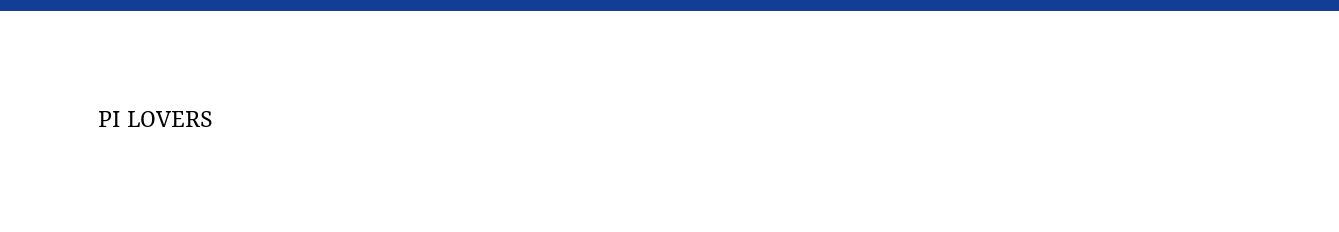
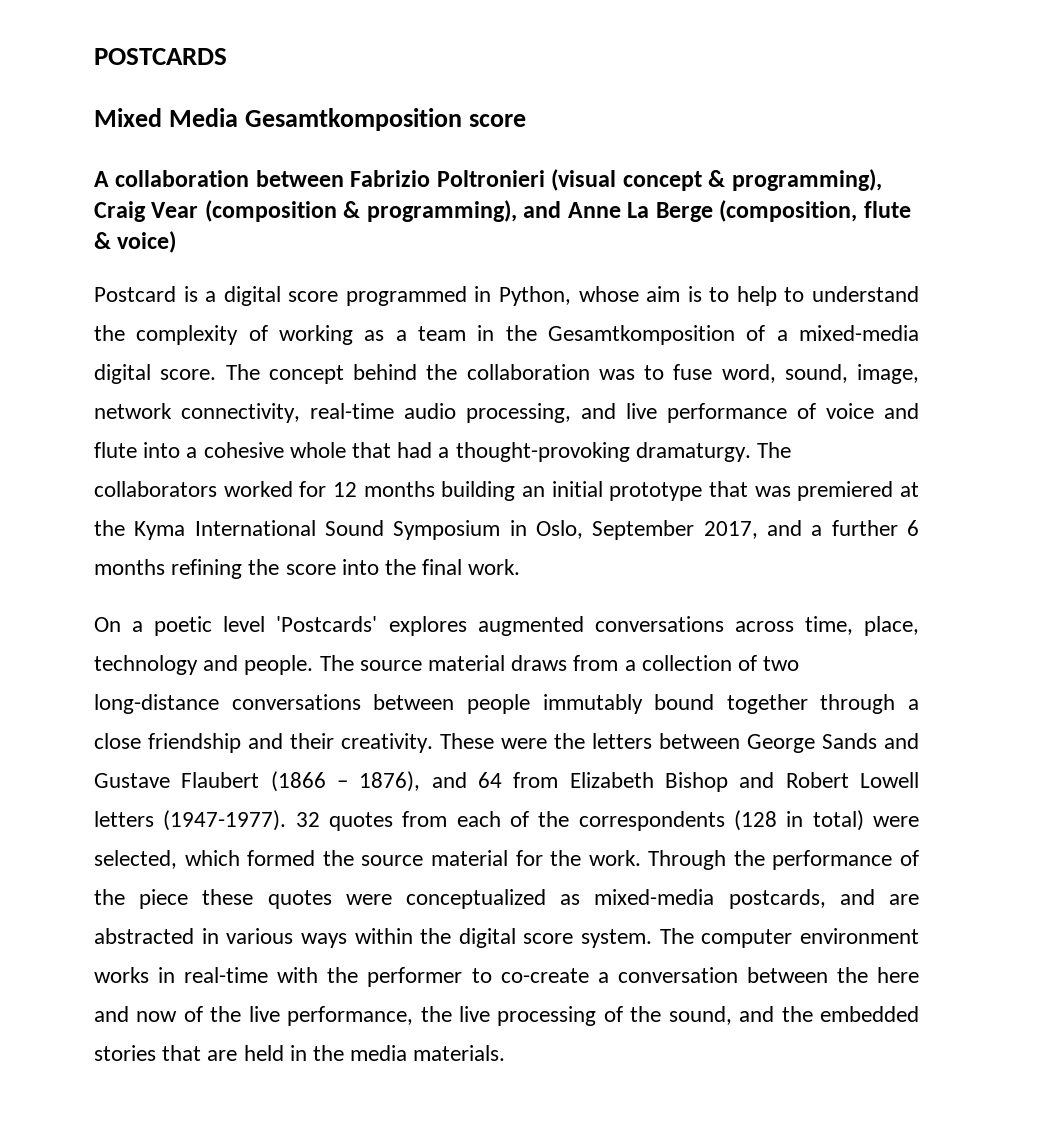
[98,111,214,127] PI LOVERS -> [94,48,227,65] [94,108,526,131] [94,169,882,191] [94,200,911,222] [94,231,177,253] [94,286,919,306] [94,325,919,345] [94,364,919,384] [94,403,919,423] [94,442,792,462] [94,481,919,501] [94,520,920,540] [94,559,521,579] [94,616,920,636] [94,655,800,675] [94,694,919,714] [94,733,919,753] [94,771,919,792] [94,810,919,831] [94,850,919,870] [94,889,919,909] [94,928,919,948] [94,967,919,987] [94,1006,920,1026] [94,1045,506,1061] POSTCARDS // Mixed Media Gesamtkomposition score // A collaboration between Fabrizio Poltronieri (visual concept & programming), Craig Vear (composition & programming), and Anne La Berge (composition, flute & voice) // Postcard is a digital score programmed in Python, whose aim is to help to understand the complexity of working as a team in the Gesamtkomposition of a mixed-media digital score. The concept behind the collaboration was to fuse word, sound, image, network connectivity, real-time audio processing, and live performance of voice and flute into a cohesive whole that had a thought-provoking dramaturgy. The collaborators worked for 12 months building an initial prototype that was premiered at the Kyma International Sound Symposium in Oslo, September 2017, and a further 6 months refining the score into the final work. // On a poetic level 'Postcards' explores augmented conversations across time, place, technology and people. The source material draws from a collection of two long-distance conversations between people immutably bound together through a close friendship and their creativity. These were the letters between George Sands and Gustave Flaubert (1866 – 1876), and 64 from Elizabeth Bishop and Robert Lowell letters (1947-1977). 32 quotes from each of the correspondents (128 in total) were selected, which formed the source material for the work. Through the performance of the piece these quotes were conceptualized as mixed-media postcards, and are abstracted in various ways within the digital score system. The computer environment works in real-time with the performer to co-create a conversation between the here and now of the live performance, the live processing of the sound, and the embedded stories that are held in the media materials.

